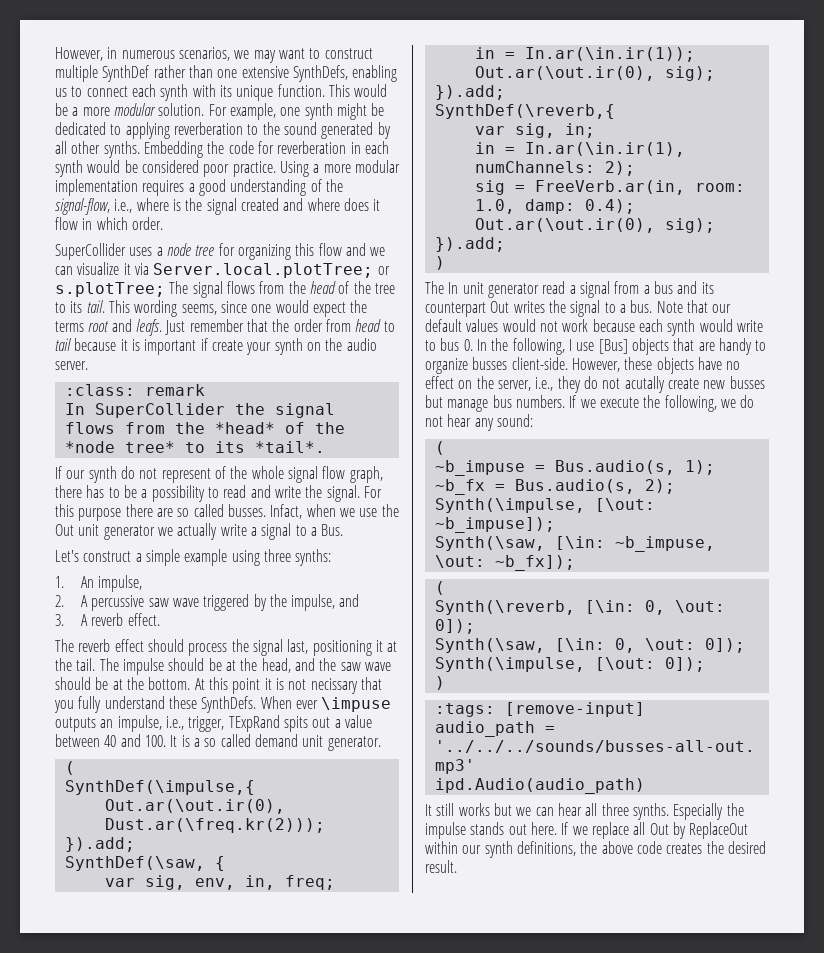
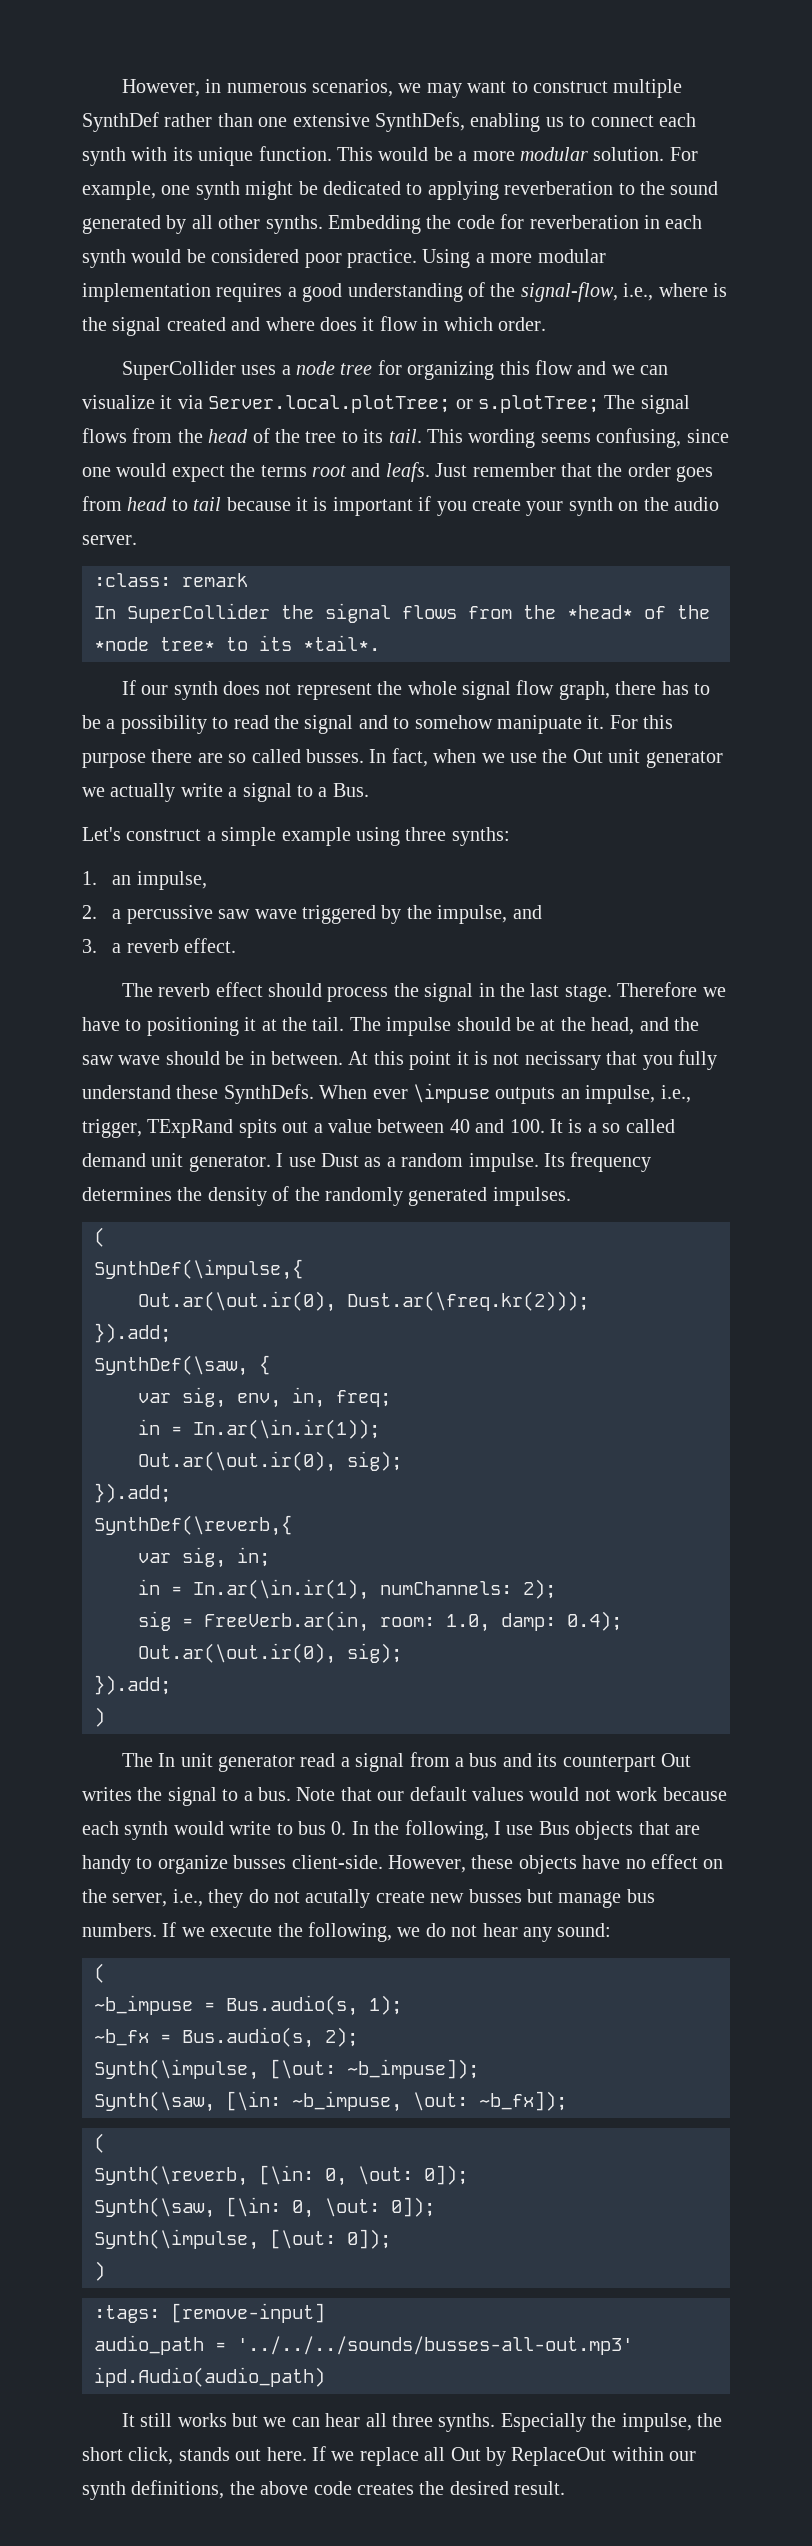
[181,304,217,315] seems, -> [540,428,682,448] seems confusing,
(323, 325) none -> [676,466,714,482] goes
(208, 344) none -> [436,501,467,516] you
[120,466,135,479] do -> [222,681,260,695] does
[214,466,226,479] of -> (372, 691) none
[250,485,360,502] and write the signal. -> [274,715,605,734] the signal and to somehow manipuate it.
[270,504,303,519] Infact, -> [369,748,428,767] In fact,
[80,576,94,588] An -> [112,875,132,885] an
[80,595,88,607] A -> [112,909,122,919] a
[80,614,88,626] A -> [112,943,122,953] a
[287,639,309,654] last, -> [478,982,726,1002] [82,1017,142,1031] in the last stage. Therefore we have to
[112,677,191,690] at the bottom. -> [249,1051,343,1065] in between.
(381, 743) none -> [276,1152,652,1172] [82,1186,571,1206] I use Dust as a random impulse. Its frequency determines the density of the randomly generated impulses.
[598,339,628,354] [Bus] -> [538,1821,570,1835] Bus
[425,822,466,839] impulse -> [621,2413,722,2432] [82,2447,174,2465] impulse, the short click,

